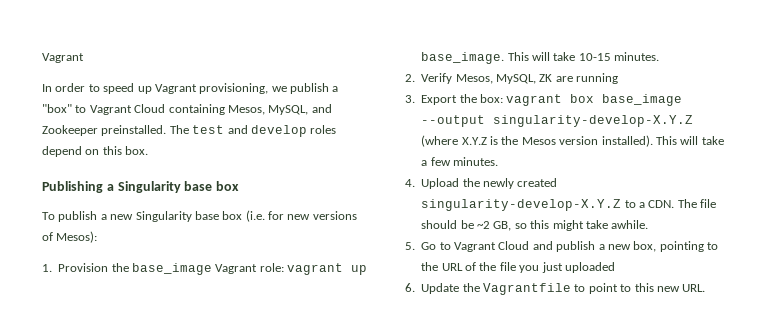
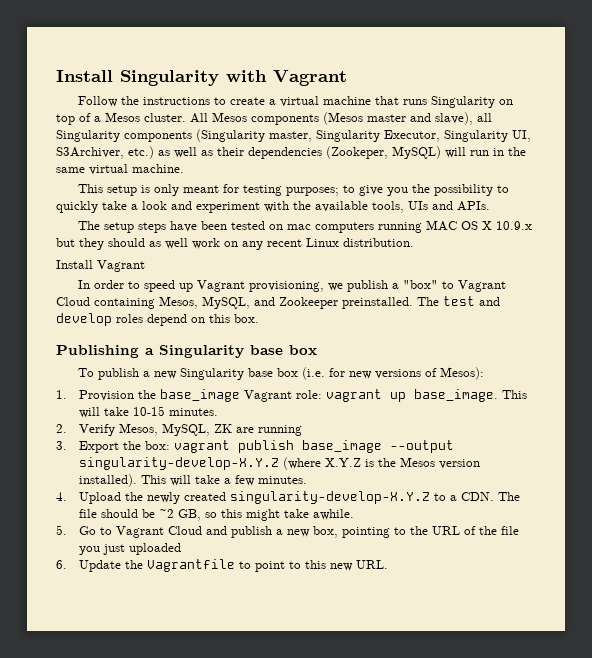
(42, 58) none -> [56,70,347,86] [78,96,514,108] [56,112,492,125] [56,129,531,142] [56,146,526,159] [56,164,184,175] [78,184,510,196] [56,201,490,213] [78,220,533,233] [56,238,414,250] [56,260,93,269] Install Singularity with Vagrant // Follow the instructions to create a virtual machine that runs Singularity on top of a Mesos cluster. All Mesos components (Mesos master and slave), all Singularity components (Singularity master, Singularity Executor, Singularity UI, S3Archiver, etc.) as well as their dependencies (Zookeper, MySQL) will run in the same virtual machine. // This setup is only meant for testing purposes; to give you the possibility to quickly take a look and experiment with the available tools, UIs and APIs. // The setup steps have been tested on mac computers running MAC OS X 10.9.x but they should as well work on any recent Linux distribution. // Install
[570,94,595,103] box -> [237,440,294,453] publish

